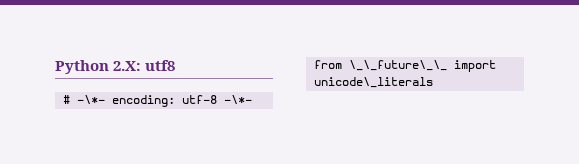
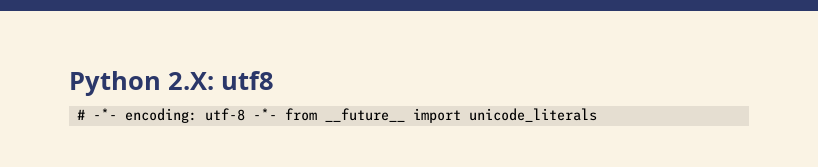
[76,95,105,104] -\*- -> [93,108,118,120] -*-
[223,95,252,104] [313,60,496,72] [313,77,433,88] -\*- from \_\_future\_\_ import unicode\_literals -> [253,108,598,123] -*- from __future__ import unicode_literals

